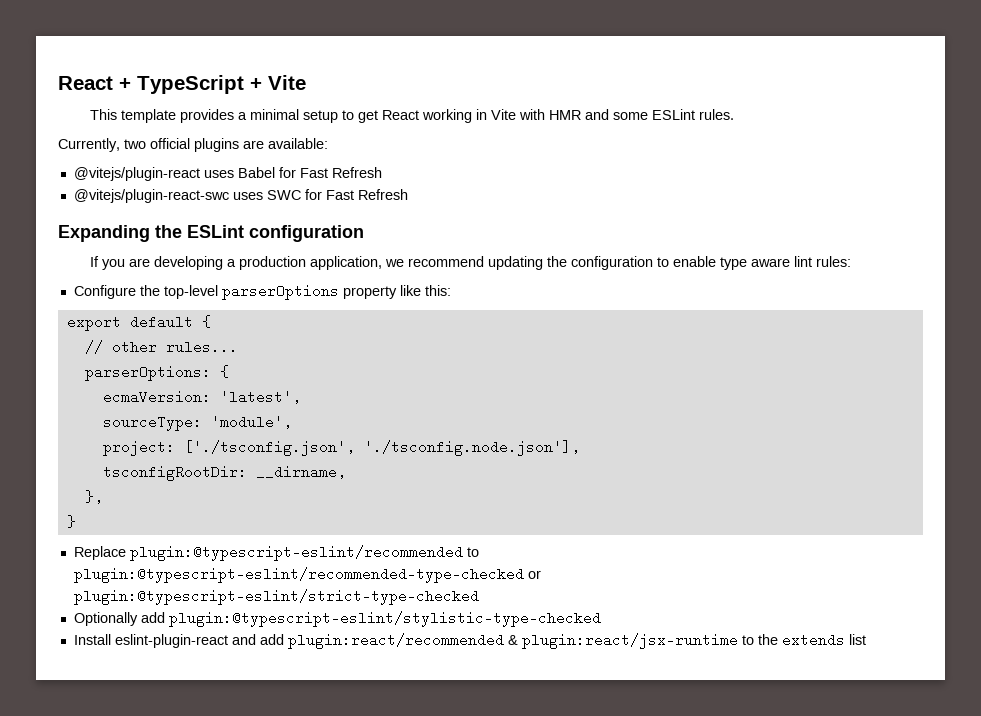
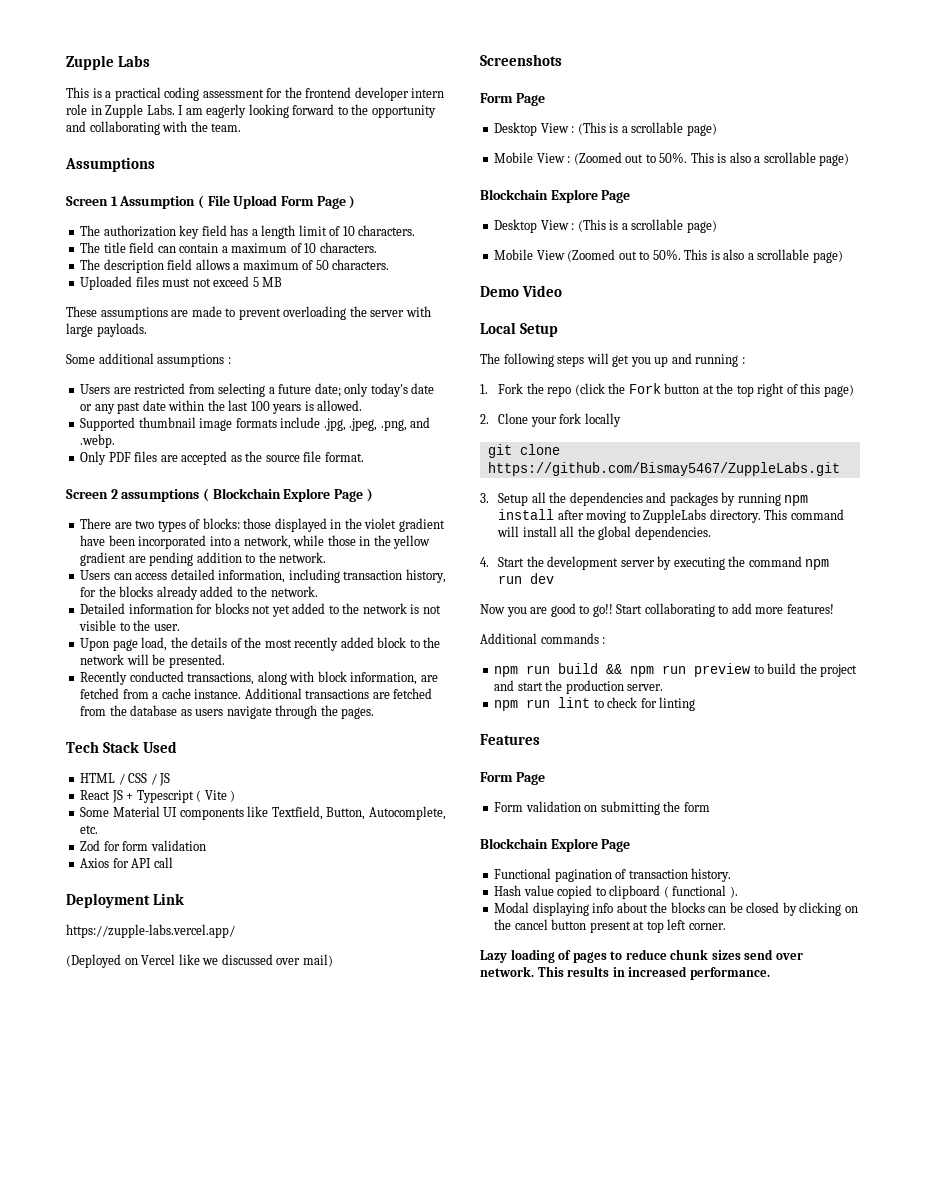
[58,75,306,94] [89,109,734,123] [58,138,328,152] [73,167,382,181] [73,189,408,203] [58,225,364,242] [89,256,851,270] [73,284,451,300] [66,315,211,331] [84,340,238,354] [84,365,229,381] [102,390,301,404] [102,415,292,431] [102,440,580,456] [102,465,346,481] [84,490,103,504] [66,515,76,528] [73,545,479,561] [73,567,541,583] [73,589,479,605] [73,611,601,627] [73,633,866,649] React + TypeScript + Vite // This template provides a minimal setup to get React working in Vite with HMR and some ESLint rules. // Currently, two official plugins are available: // @vitejs/plugin-react uses Babel for Fast Refresh // @vitejs/plugin-react-swc uses SWC for Fast Refresh // Expanding the ESLint configuration // If you are developing a production application, we recommend updating the configuration to enable type aware lint rules: // Configure the top-level parserOptions property like this: // export default { // // other rules... // parserOptions: { // ecmaVersion: 'latest', // sourceType: 'module', // project: ['./tsconfig.json', './tsconfig.node.json'], // tsconfigRootDir: __dirname, // }, // } // Replace plugin:@typescript-eslint/recommended to plugin:@typescript-eslint/recommended-type-checked or plugin:@typescript-eslint/strict-type-checked // Optionally add plugin:@typescript-eslint/stylistic-type-checked // Install eslint-plugin-react and add plugin:react/recommended & plugin:react/jsx-runtime to the extends list -> [66,55,151,70] [66,87,445,101] [66,104,436,118] [66,121,242,135] [65,157,155,172] [66,195,356,209] [80,225,416,239] [80,242,377,253] [80,259,390,273] [80,276,283,290] [66,306,431,320] [66,323,147,337] [66,353,231,367] [80,383,435,397] [80,400,363,414] [80,417,431,431] [80,434,116,448] [80,451,364,465] [66,488,373,502] [80,518,445,532] [80,535,431,549] [80,552,327,566] [80,569,446,583] [80,586,318,600] [80,603,441,617] [79,620,180,631] [80,637,441,651] [80,654,225,668] [80,671,438,685] [80,688,433,699] [80,705,375,719] [66,741,177,753] [80,773,171,786] [80,790,236,803] [80,806,446,820] [80,825,99,834] [80,840,206,851] [80,857,173,868] [66,893,184,908] [66,924,235,938] [66,954,333,968] [480,54,562,66] [480,93,545,106] [494,122,717,136] [494,152,850,166] [480,189,631,203] [494,219,717,233] [494,249,843,263] [480,285,562,297] [480,322,558,337] [480,353,745,367] [480,383,854,397] [480,413,621,427] [487,444,560,458] [487,462,840,476] [480,492,809,506] [498,509,844,523] [497,526,711,540] [480,556,830,570] [498,573,555,584] [480,603,834,617] [480,633,606,644] [494,663,858,677] [494,680,664,694] [494,697,696,711] [480,734,540,745] [480,772,545,785] [494,801,710,815] [480,838,631,852] [494,868,732,882] [494,885,738,899] [494,902,858,916] [494,919,726,933] [480,949,803,963] [480,966,770,980] Zupple Labs // This is a practical coding assessment for the frontend developer intern role in Zupple Labs. I am eagerly looking forward to the opportunity and collaborating with the team. // Assumptions // Screen 1 Assumption ( File Upload Form Page ) // The authorization key field has a length limit of 10 characters. // The title field can contain a maximum of 10 characters. // The description field allows a maximum of 50 characters. // Uploaded files must not exceed 5 MB // These assumptions are made to prevent overloading the server with large payloads. // Some additional assumptions : // Users are restricted from selecting a future date; only today's date or any past date within the last 100 years is allowed. // Supported thumbnail image formats include .jpg, .jpeg, .png, and .webp. // Only PDF files are accepted as the source file format. // Screen 2 assumptions ( Blockchain Explore Page ) // There are two types of blocks: those displayed in the violet gradient have been incorporated into a network, while those in the yellow gradient are pending addition to the network. // Users can access detailed information, including transaction history, for the blocks already added to the network. // Detailed information for blocks not yet added to the network is not visible to the user. // Upon page load, the details of the most recently added block to the network will be presented. // Recently conducted transactions, along with block information, are fetched from a cache instance. Additional transactions are fetched from the database as users navigate through the pages. // Tech Stack Used // HTML / CSS / JS // React JS + Typescript ( Vite ) // Some Material UI components like Textfield, Button, Autocomplete, etc. // Zod for form validation // Axios for API call // Deployment Link // https://zupple-labs.vercel.app/ // (Deployed on Vercel like we discussed over mail) // Screenshots // Form Page // Desktop View : (This is a scrollable page) // Mobile View : (Zoomed out to 50%. This is also a scrollable page) // Blockchain Explore Page // Desktop View : (This is a scrollable page) // Mobile View (Zoomed out to 50%. This is also a scrollable page) // Demo Video // Local Setup // The following steps will get you up and running : // 1. Fork the repo (click the Fork button at the top right of this page) // 2. Clone your fork locally // git clone https://github.com/Bismay5467/ZuppleLabs.git // 3. Setup all the dependencies and packages by running npm install after moving to ZuppleLabs directory. This command will install all the global dependencies. // 4. Start the development server by executing the command npm run dev // Now you are good to go!! Start collaborating to add more features! // Additional commands : // npm run build && npm run preview to build the project and start the production server. // npm run lint to check for linting // Features // Form Page // Form validation on submitting the form // Blockchain Explore Page // Functional pagination of transaction history. // Hash value copied to clipboard ( functional ). // Modal displaying info about the blocks can be closed by clicking on the cancel button present at top left corner. // Lazy loading of pages to reduce chunk sizes send over network. This results in increased performance.

